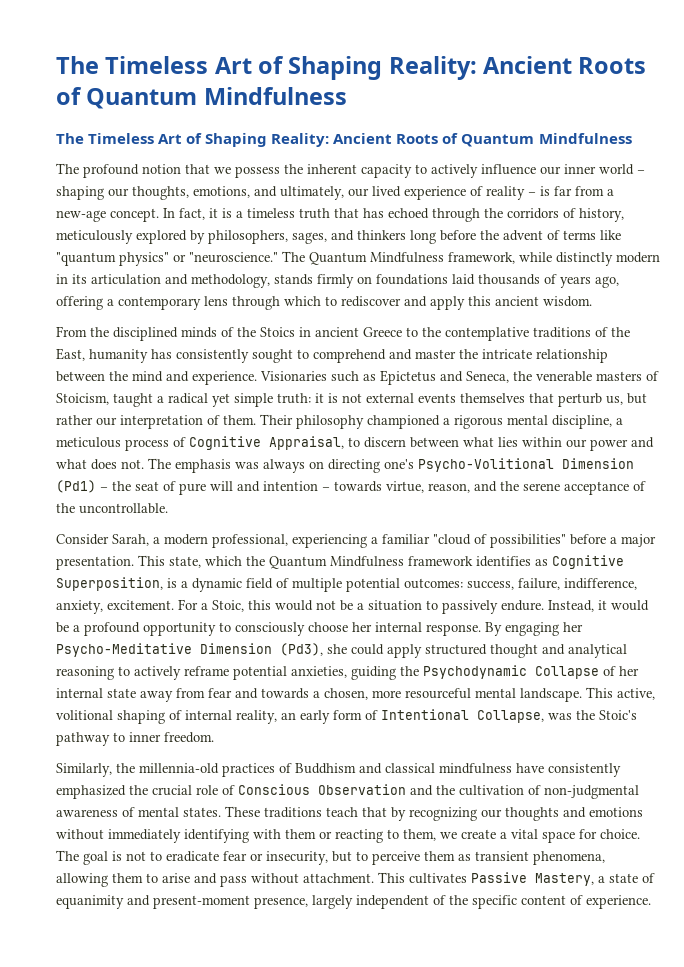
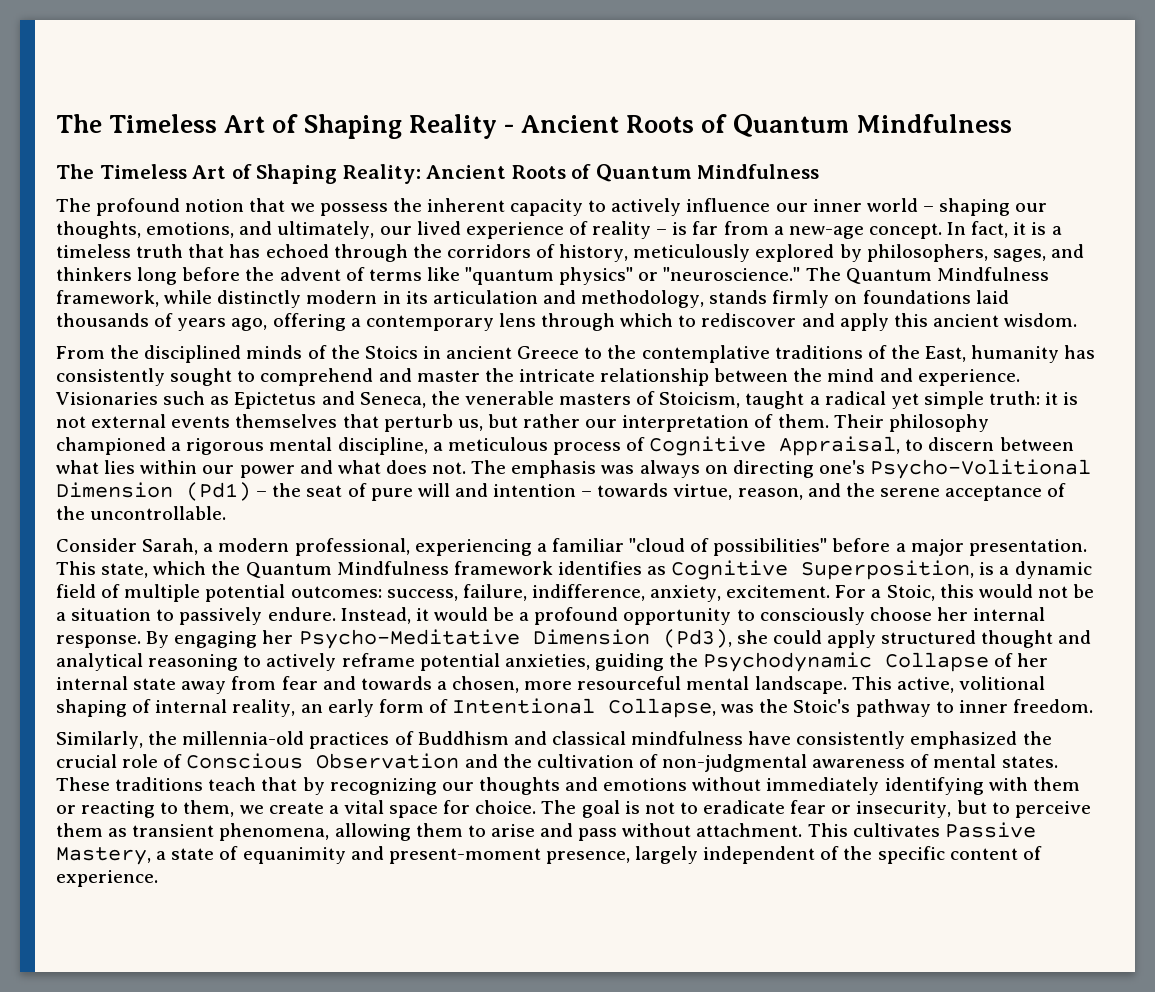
[56,56,477,80] The Timeless Art of Shaping Reality: -> [56,114,515,139] The Timeless Art of Shaping Reality -

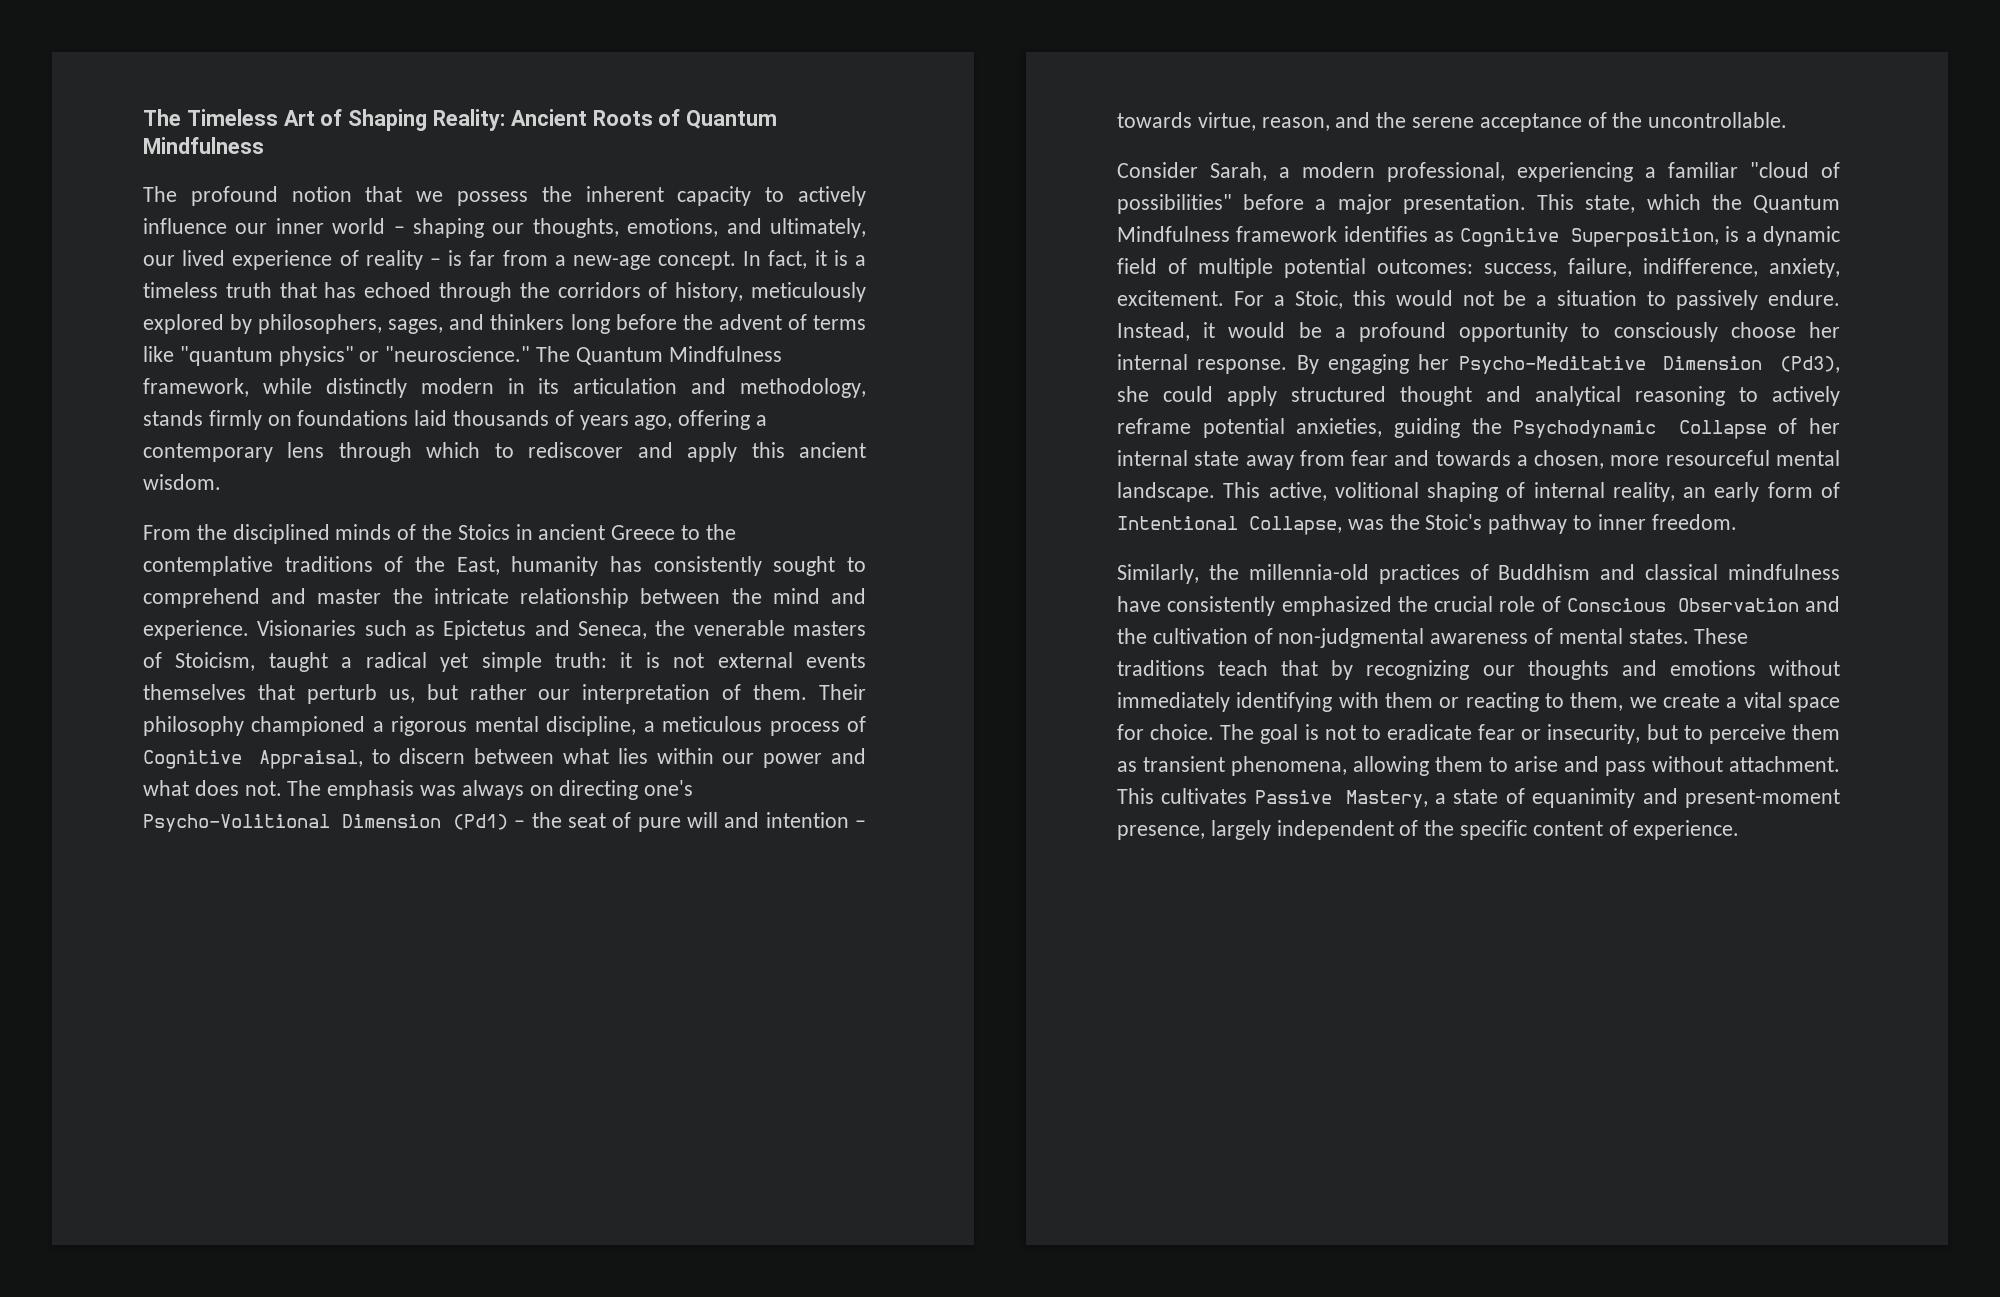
[56,114,1013,139] [56,164,338,184] The Timeless Art of Shaping Reality - Ancient Roots of Quantum Mindfulness // The Timeless Art of Shaping -> [143,109,428,131] The Timeless Art of Shaping

